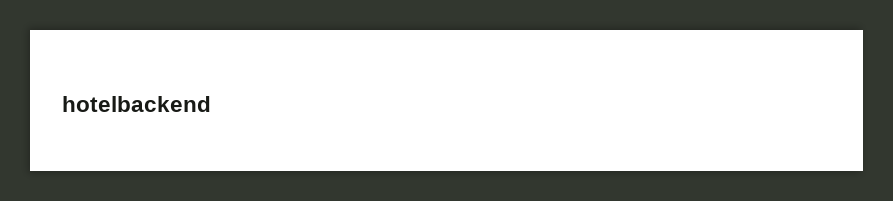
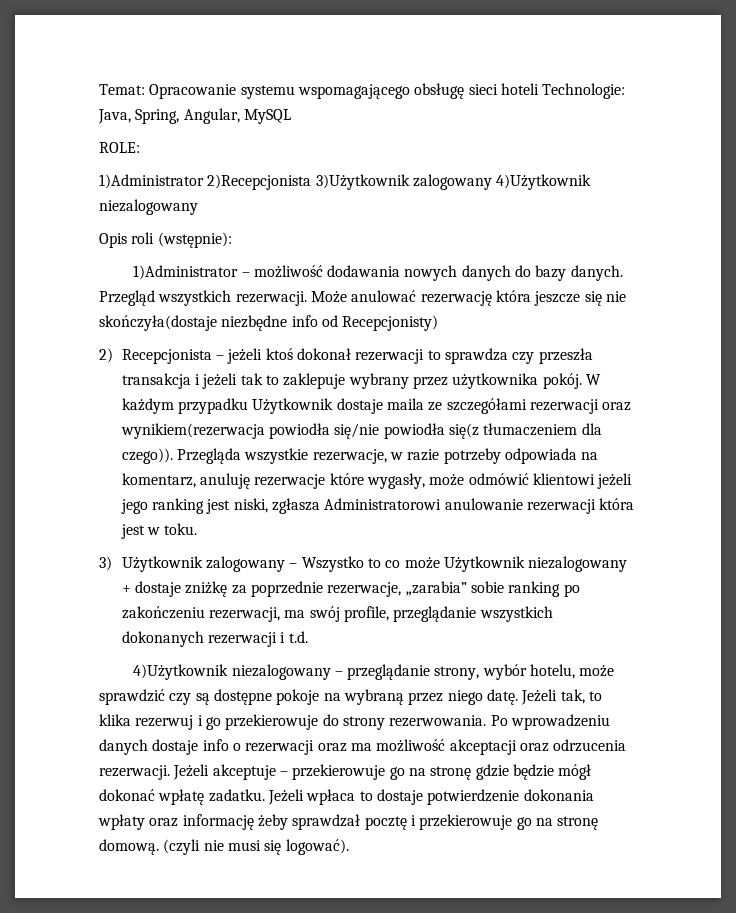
[62,96,211,112] hotelbackend -> [99,83,626,99] [98,108,291,124] [99,142,140,153] [99,174,592,190] [99,199,198,215] [99,232,232,248] [133,265,623,281] [99,290,626,306] [99,315,439,331] [99,348,593,364] [121,373,601,389] [121,398,632,414] [120,423,602,439] [121,448,599,464] [121,473,633,489] [120,498,635,514] [120,523,198,539] [99,556,628,572] [121,581,580,597] [121,606,553,622] [121,631,308,647] [133,664,615,680] [99,689,602,705] [99,714,610,730] [99,739,627,755] [99,764,592,780] [99,789,594,805] [98,814,599,830] [99,839,349,855] Temat: Opracowanie systemu wspomagającego obsługę sieci hoteli Technologie: Java, Spring, Angular, MySQL // ROLE: // 1)Administrator 2)Recepcjonista 3)Użytkownik zalogowany 4)Użytkownik niezalogowany // Opis roli (wstępnie): // 1)Administrator – możliwość dodawania nowych danych do bazy danych. Przegląd wszystkich rezerwacji. Może anulować rezerwację która jeszcze się nie skończyła(dostaje niezbędne info od Recepcjonisty) // 2) Recepcjonista – jeżeli ktoś dokonał rezerwacji to sprawdza czy przeszła transakcja i jeżeli tak to zaklepuje wybrany przez użytkownika pokój. W każdym przypadku Użytkownik dostaje maila ze szczegółami rezerwacji oraz wynikiem(rezerwacja powiodła się/nie powiodła się(z tłumaczeniem dla czego)). Przegląda wszystkie rezerwacje, w razie potrzeby odpowiada na komentarz, anuluję rezerwacje które wygasły, może odmówić klientowi jeżeli jego ranking jest niski, zgłasza Administratorowi anulowanie rezerwacji która jest w toku. // 3) Użytkownik zalogowany – Wszystko to co może Użytkownik niezalogowany + dostaje zniżkę za poprzednie rezerwacje, „zarabia” sobie ranking po zakończeniu rezerwacji, ma swój profile, przeglądanie wszystkich dokonanych rezerwacji i t.d. // 4)Użytkownik niezalogowany – przeglądanie strony, wybór hotelu, może sprawdzić czy są dostępne pokoje na wybraną przez niego datę. Jeżeli tak, to klika rezerwuj i go przekierowuje do strony rezerwowania. Po wprowadzeniu danych dostaje info o rezerwacji oraz ma możliwość akceptacji oraz odrzucenia rezerwacji. Jeżeli akceptuje – przekierowuje go na stronę gdzie będzie mógł dokonać wpłatę zadatku. Jeżeli wpłaca to dostaje potwierdzenie dokonania wpłaty oraz informację żeby sprawdzał pocztę i przekierowuje go na stronę domową. (czyli nie musi się logować).

